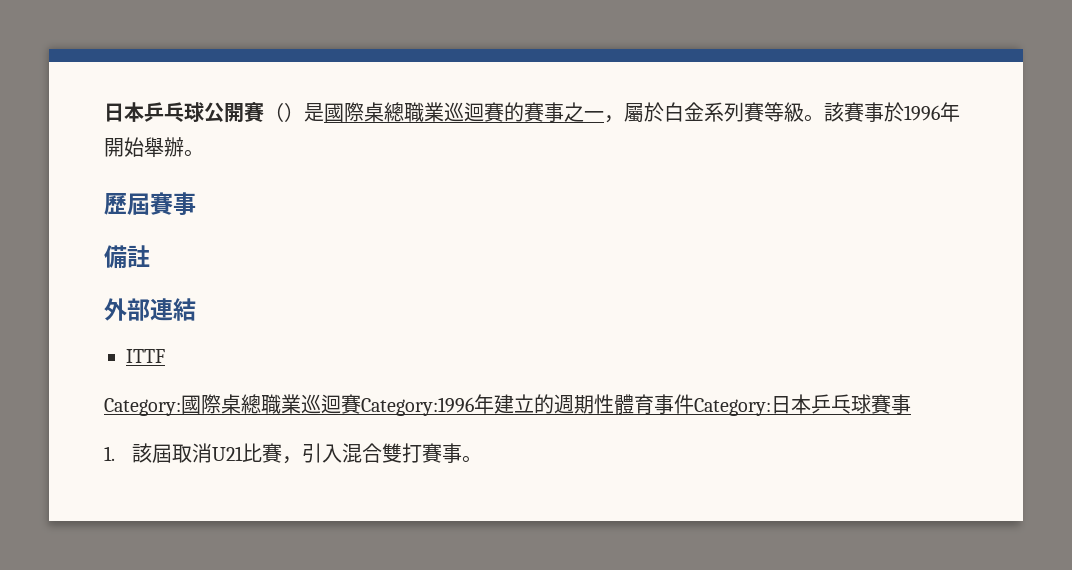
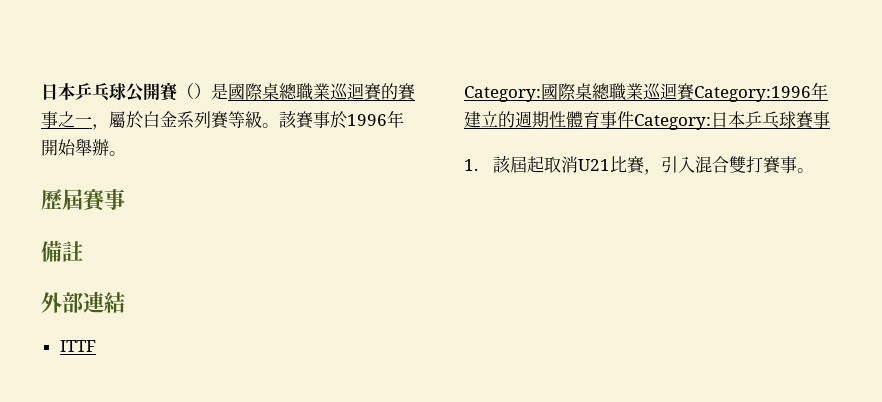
(172, 453) none -> [527,156,545,173] 起

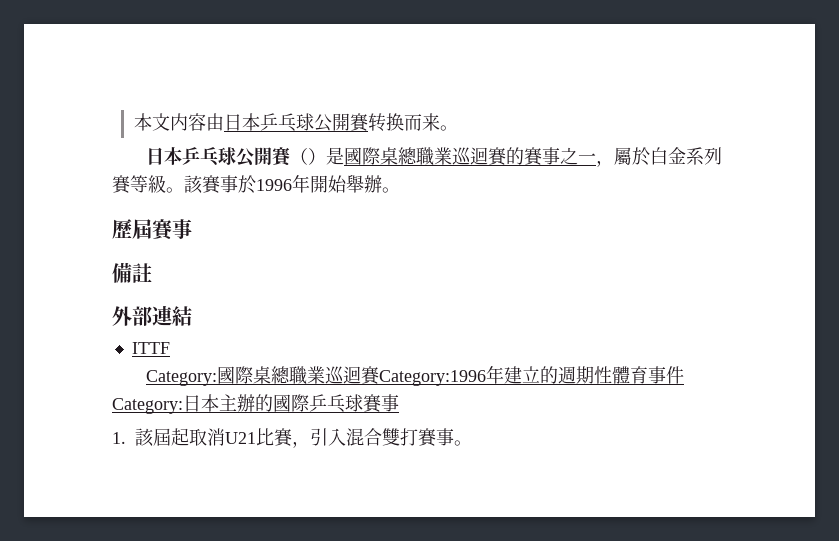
(41, 91) none -> [133,113,458,132] 本文内容由日本乒乓球公開賽转换而来。 //
(745, 119) none -> [219,394,309,412] 主辦的國際

